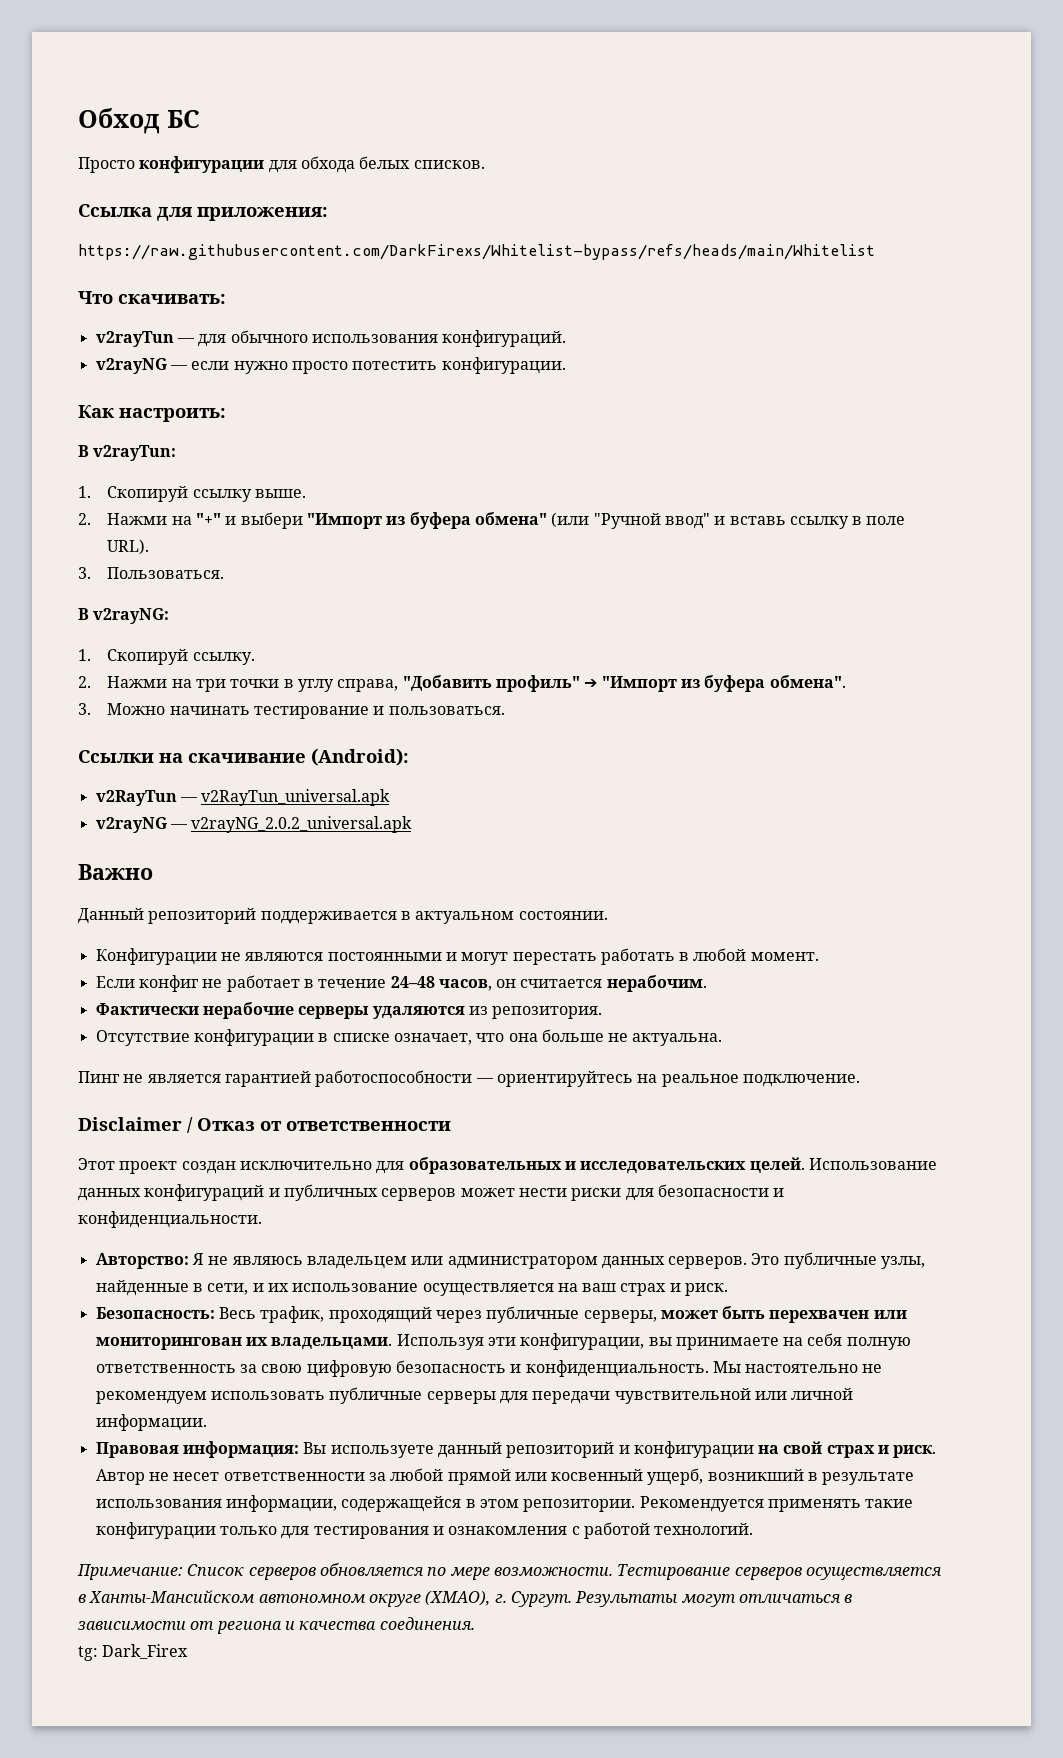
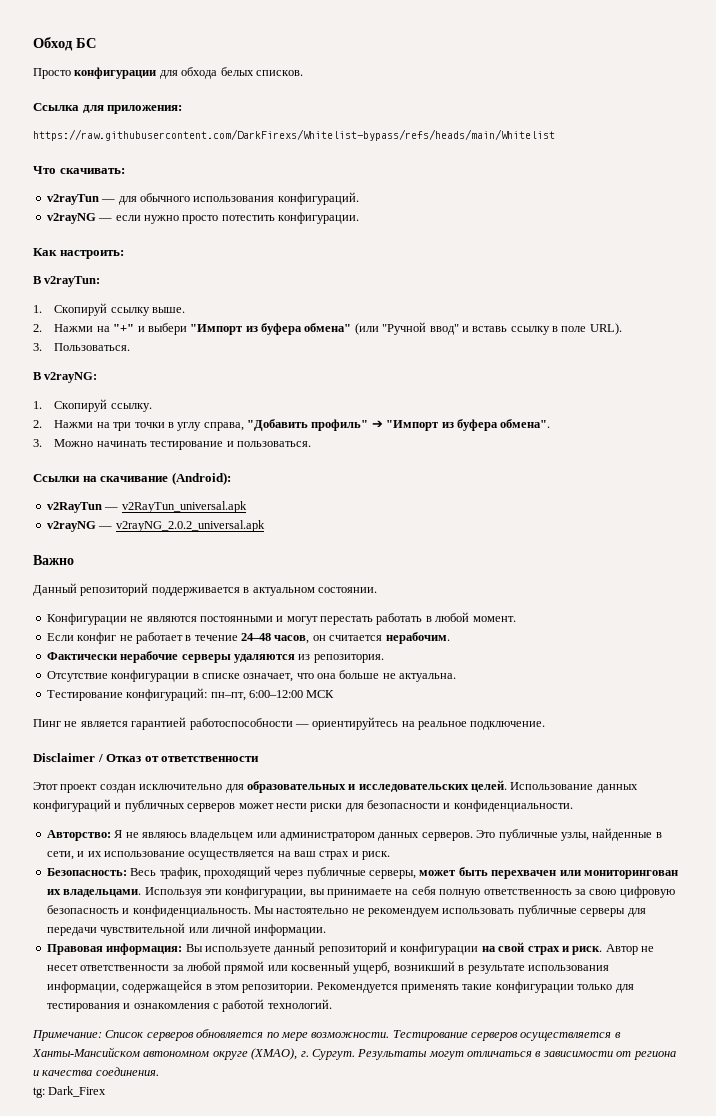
(723, 1039) none -> [46,688,335,701] // Тестирование конфигураций: пн–пт, 6:00–12:00 МСК

